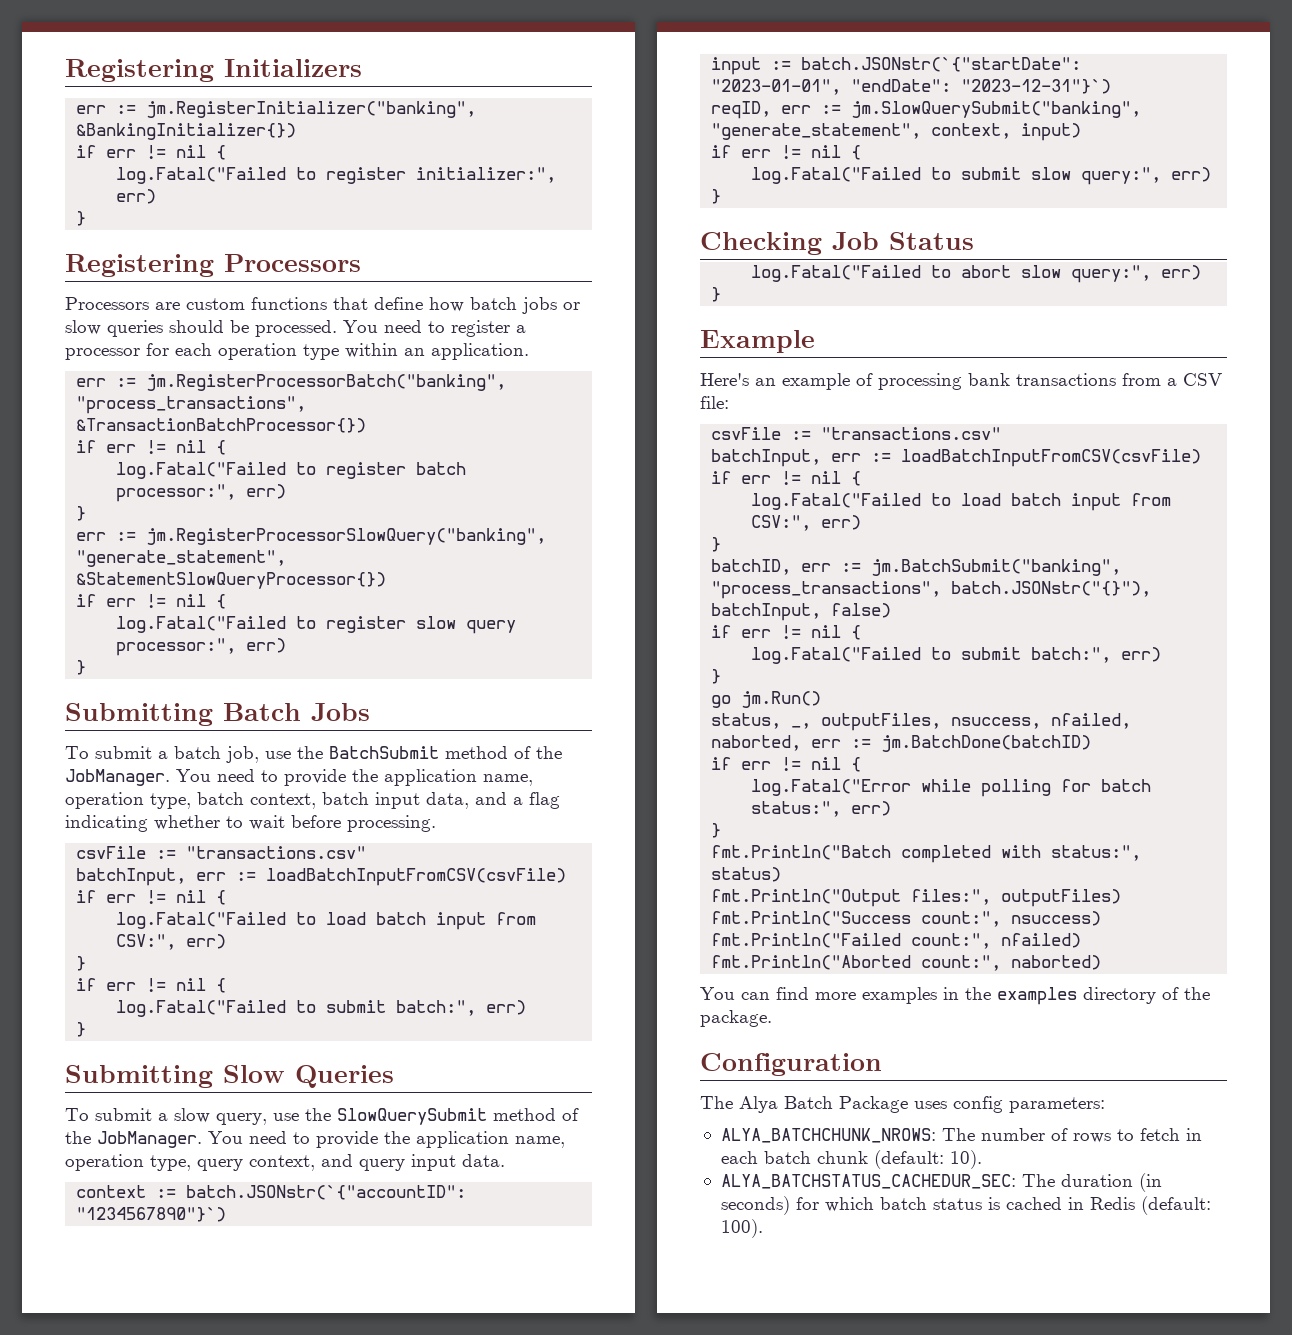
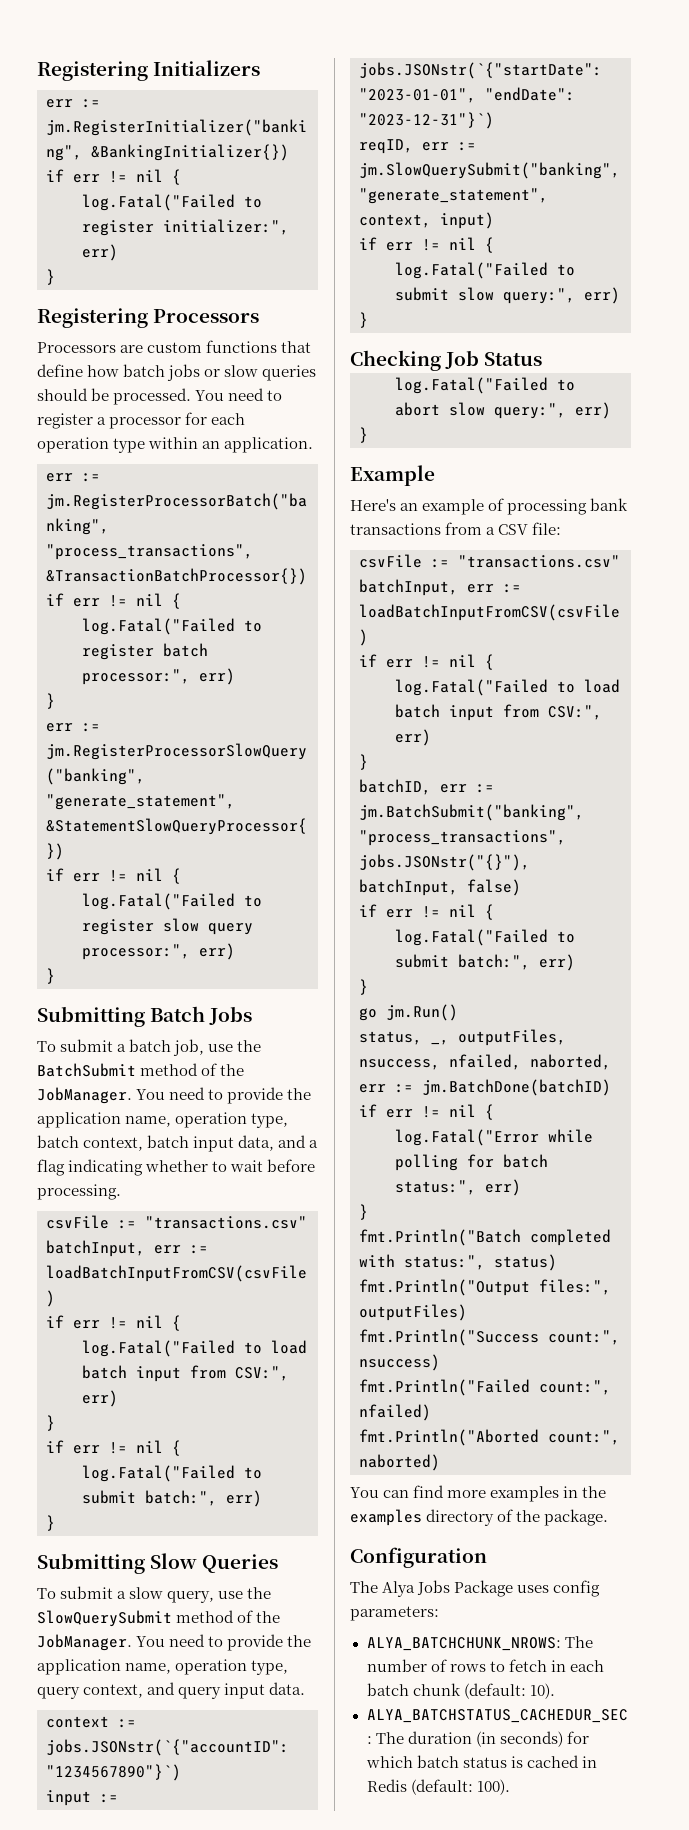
[186,1185,467,1200] batch.JSONstr(`{"accountID": -> [46,1739,289,1756] jobs.JSONstr(`{"accountID":
[801,57,1082,72] batch.JSONstr(`{"startDate": -> [359,62,602,79] jobs.JSONstr(`{"startDate":
[951,581,1152,597] batch.JSONstr("{}"), -> [359,854,530,871] jobs.JSONstr("{}"),
[784,1096,833,1109] Batch -> [417,1580,451,1595] Jobs

